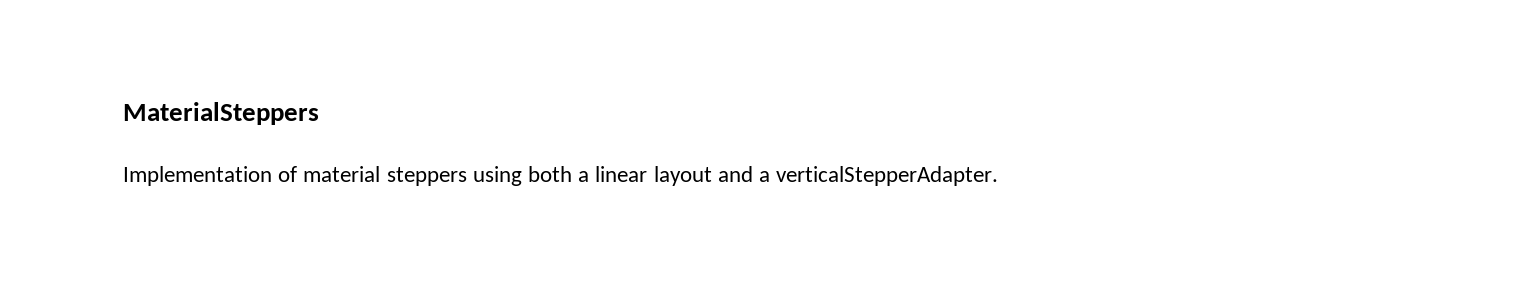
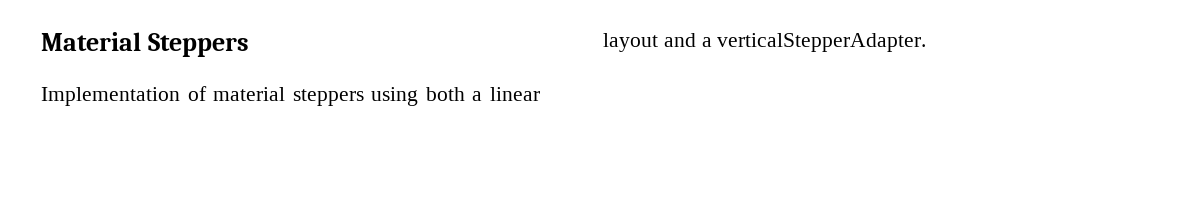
[123,102,319,125] MaterialSteppers -> [41,32,250,57] Material Steppers

